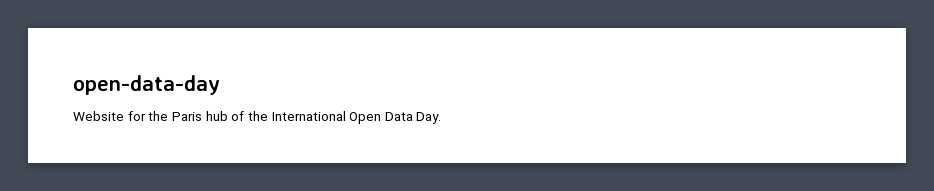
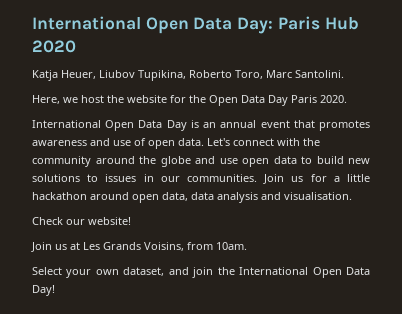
[73,75,220,95] [73,111,245,121] open-data-day // Website for the Paris hub of -> [32,16,359,34] [32,40,76,53] [32,70,344,81] [32,95,347,106] [32,120,371,131] [32,138,320,149] [32,156,370,167] [32,174,370,184] [32,192,352,203] [32,217,131,225] [31,242,247,252] [32,267,214,278] International Open Data Day: Paris Hub 2020 // Katja Heuer, Liubov Tupikina, Roberto Toro, Marc Santolini. // Here, we host the website for the Open Data Day Paris 2020. // International Open Data Day is an annual event that promotes awareness and use of open data. Let's connect with the community around the globe and use open data to build new solutions to issues in our communities. Join us for a little hackathon around open data, data analysis and visualisation. // Check our website! // Join us at Les Grands Voisins, from 10am. // Select your own dataset, and join
[416,112,442,124] Day. -> [32,285,55,296] Day!

